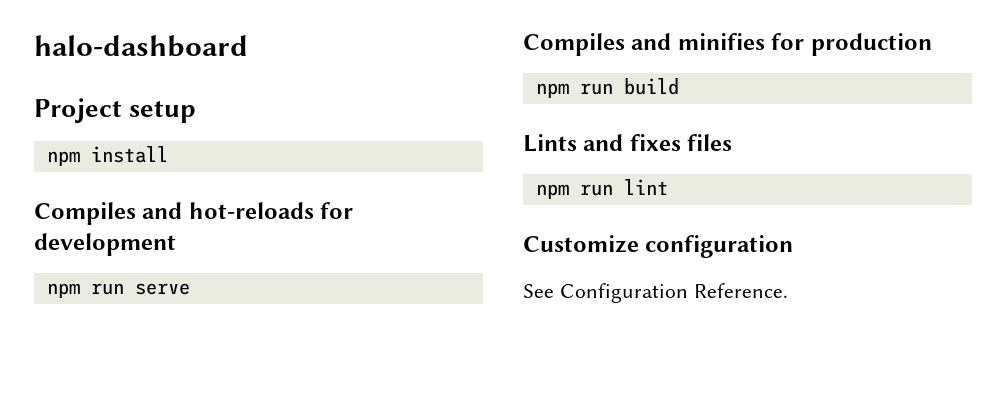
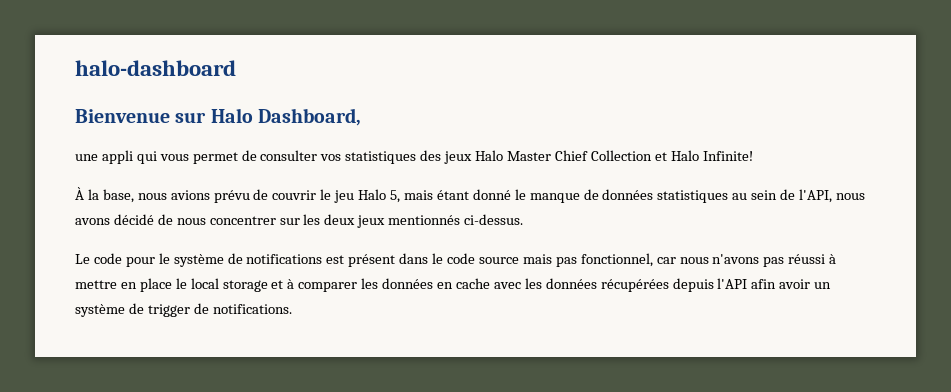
[34,98,197,123] [46,146,168,166] [34,202,354,225] [34,233,176,256] [46,283,190,298] [523,33,932,56] [535,78,679,98] [523,134,733,152] [535,179,668,199] [523,235,794,258] [523,283,788,303] Project setup // npm install // Compiles and hot-reloads for development // npm run serve // Compiles and minifies for production // npm run build // Lints and fixes files // npm run lint // Customize configuration // See Configuration Reference. -> [75,108,361,126] [75,150,753,164] [75,187,865,203] [75,214,524,228] [75,253,837,267] [75,278,832,292] [75,303,292,317] Bienvenue sur Halo Dashboard, // une appli qui vous permet de consulter vos statistiques des jeux Halo Master Chief Collection et Halo Infinite! // À la base, nous avions prévu de couvrir le jeu Halo 5, mais étant donné le manque de données statistiques au sein de l'API, nous avons décidé de nous concentrer sur les deux jeux mentionnés ci-dessus. // Le code pour le système de notifications est présent dans le code source mais pas fonctionnel, car nous n'avons pas réussi à mettre en place le local storage et à comparer les données en cache avec les données récupérées depuis l'API afin avoir un système de trigger de notifications.

